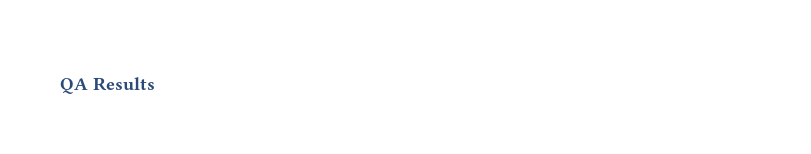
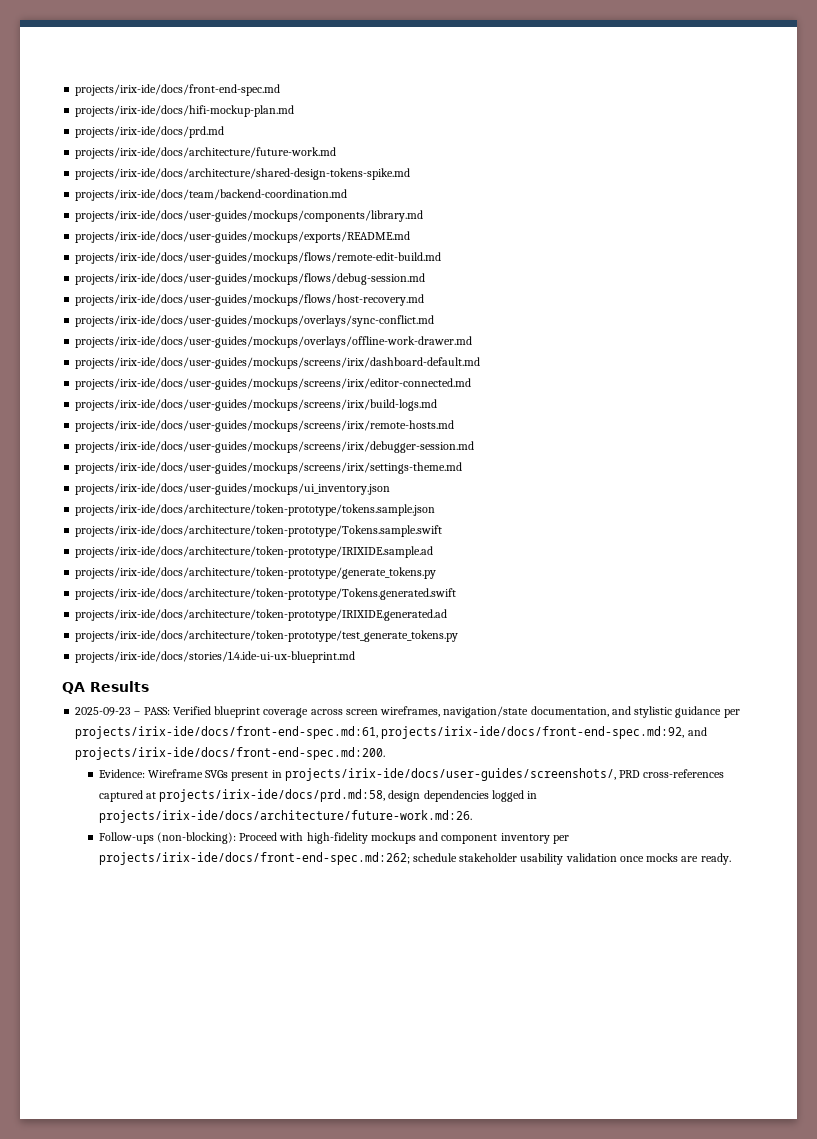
[60,77,155,94] QA Results -> [75,84,281,96] [75,105,295,117] [75,126,225,138] [75,147,337,159] [75,168,411,180] [75,189,348,201] [75,210,424,222] [75,231,411,243] [75,252,442,264] [75,273,426,285] [75,294,425,306] [75,315,435,327] [75,336,473,348] [75,357,481,369] [75,378,472,390] [75,399,438,411] [75,420,455,432] [75,441,475,453] [75,462,463,474] [75,483,391,495] [75,504,436,516] [75,525,443,537] [75,546,434,558] [75,567,437,579] [75,588,457,600] [75,609,448,621] [75,630,459,642] [75,651,356,663] [62,681,149,694] [75,706,740,718] [75,726,707,739] [75,747,386,760] [98,768,725,781] [98,789,538,802] [98,810,472,823] [98,832,569,844] [98,852,731,865] projects/irix-ide/docs/front-end-spec.md // projects/irix-ide/docs/hifi-mockup-plan.md // projects/irix-ide/docs/prd.md // projects/irix-ide/docs/architecture/future-work.md // projects/irix-ide/docs/architecture/shared-design-tokens-spike.md // projects/irix-ide/docs/team/backend-coordination.md // projects/irix-ide/docs/user-guides/mockups/components/library.md // projects/irix-ide/docs/user-guides/mockups/exports/README.md // projects/irix-ide/docs/user-guides/mockups/flows/remote-edit-build.md // projects/irix-ide/docs/user-guides/mockups/flows/debug-session.md // projects/irix-ide/docs/user-guides/mockups/flows/host-recovery.md // projects/irix-ide/docs/user-guides/mockups/overlays/sync-conflict.md // projects/irix-ide/docs/user-guides/mockups/overlays/offline-work-drawer.md // projects/irix-ide/docs/user-guides/mockups/screens/irix/dashboard-default.md // projects/irix-ide/docs/user-guides/mockups/screens/irix/editor-connected.md // projects/irix-ide/docs/user-guides/mockups/screens/irix/build-logs.md // projects/irix-ide/docs/user-guides/mockups/screens/irix/remote-hosts.md // projects/irix-ide/docs/user-guides/mockups/screens/irix/debugger-session.md // projects/irix-ide/docs/user-guides/mockups/screens/irix/settings-theme.md // projects/irix-ide/docs/user-guides/mockups/ui_inventory.json // projects/irix-ide/docs/architecture/token-prototype/tokens.sample.json // projects/irix-ide/docs/architecture/token-prototype/Tokens.sample.swift // projects/irix-ide/docs/architecture/token-prototype/IRIXIDE.sample.ad // projects/irix-ide/docs/architecture/token-prototype/generate_tokens.py // projects/irix-ide/docs/architecture/token-prototype/Tokens.generated.swift // projects/irix-ide/docs/architecture/token-prototype/IRIXIDE.generated.ad // projects/irix-ide/docs/architecture/token-prototype/test_generate_tokens.py // projects/irix-ide/docs/stories/1.4.ide-ui-ux-blueprint.md // QA Results // 2025-09-23 – PASS: Verified blueprint coverage across screen wireframes, navigation/state documentation, and stylistic guidance per projects/irix-ide/docs/front-end-spec.md:61, projects/irix-ide/docs/front-end-spec.md:92, and projects/irix-ide/docs/front-end-spec.md:200. // Evidence: Wireframe SVGs present in projects/irix-ide/docs/user-guides/screenshots/, PRD cross-references captured at projects/irix-ide/docs/prd.md:58, design dependencies logged in projects/irix-ide/docs/architecture/future-work.md:26. // Follow-ups (non-blocking): Proceed with high-fidelity mockups and component inventory per projects/irix-ide/docs/front-end-spec.md:262; schedule stakeholder usability validation once mocks are ready.

